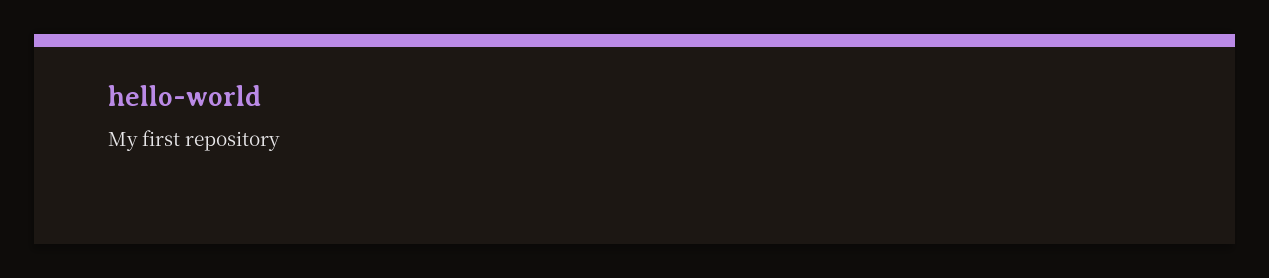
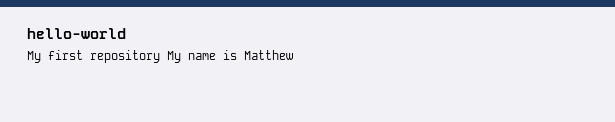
(281, 141) none -> [167,50,293,63] My name is Matthew

